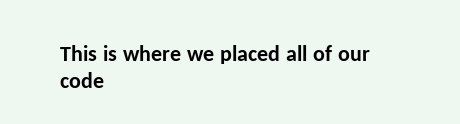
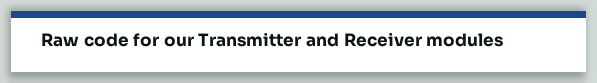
[60,45,370,64] [60,72,104,88] This is where we placed all of our code -> [41,32,504,47] Raw code for our Transmitter and Receiver modules

